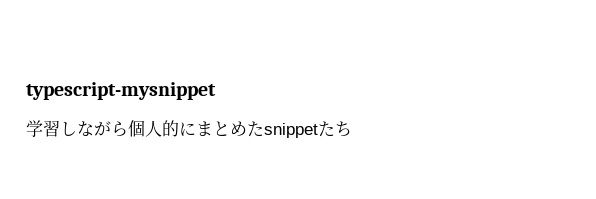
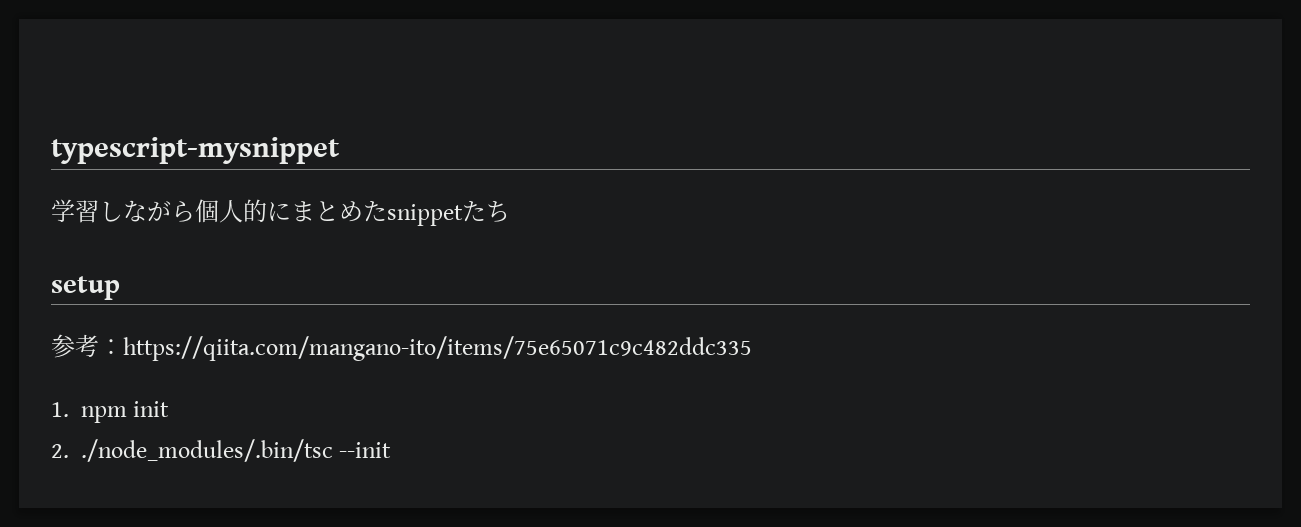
(352, 129) none -> [51,276,120,300] [51,334,752,361] [51,401,170,423] [51,439,392,462] // setup // 参考：https://qiita.com/mangano-ito/items/75e65071c9c482ddc335 // 1. npm init // 2. ./node_modules/.bin/tsc --init

